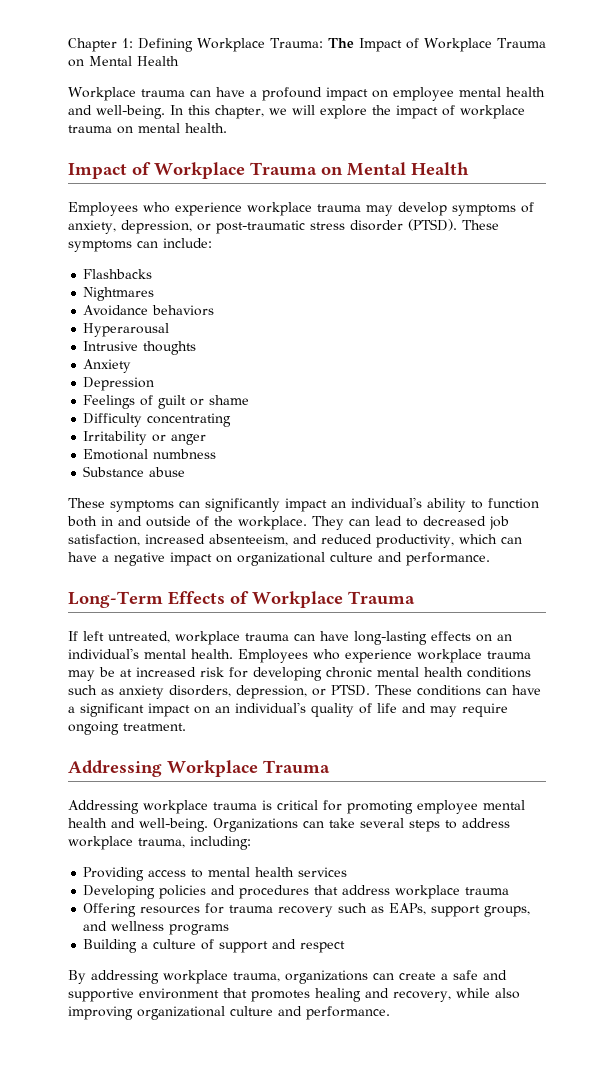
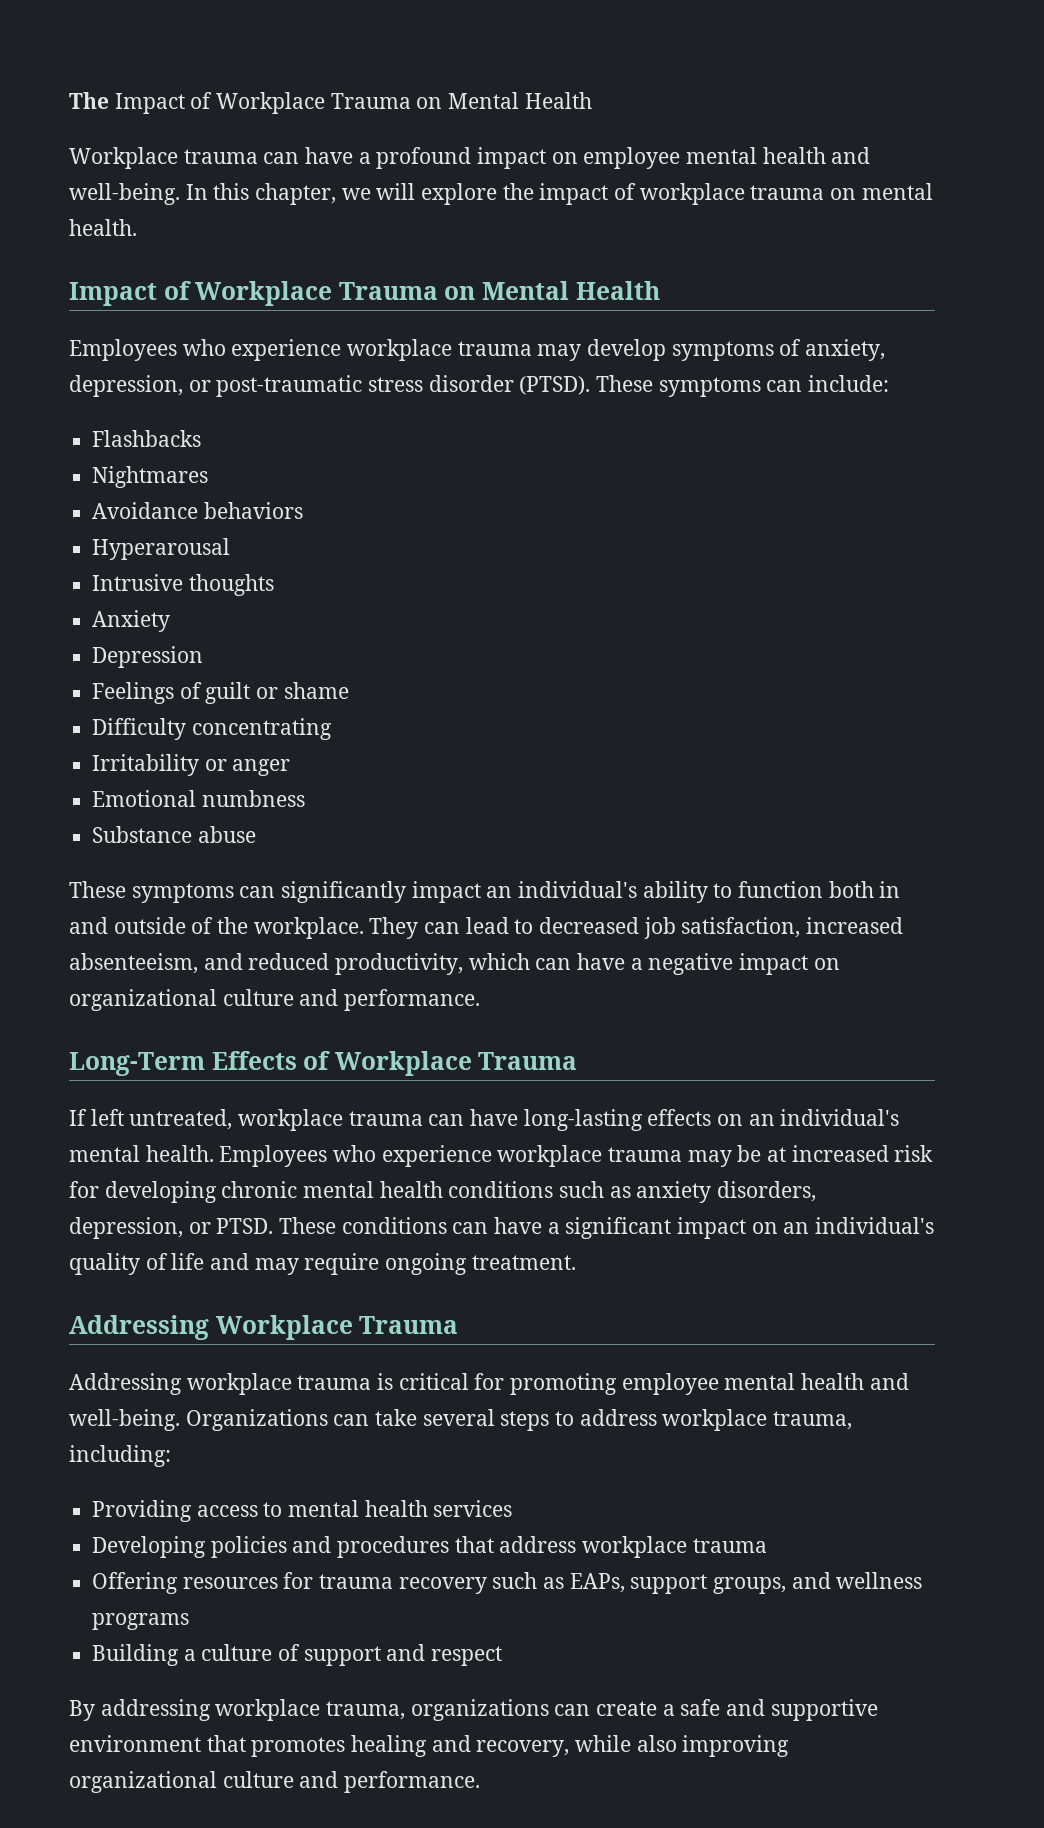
[68,38,323,52] Chapter 1: Defining Workplace Trauma: -> (69, 100) none

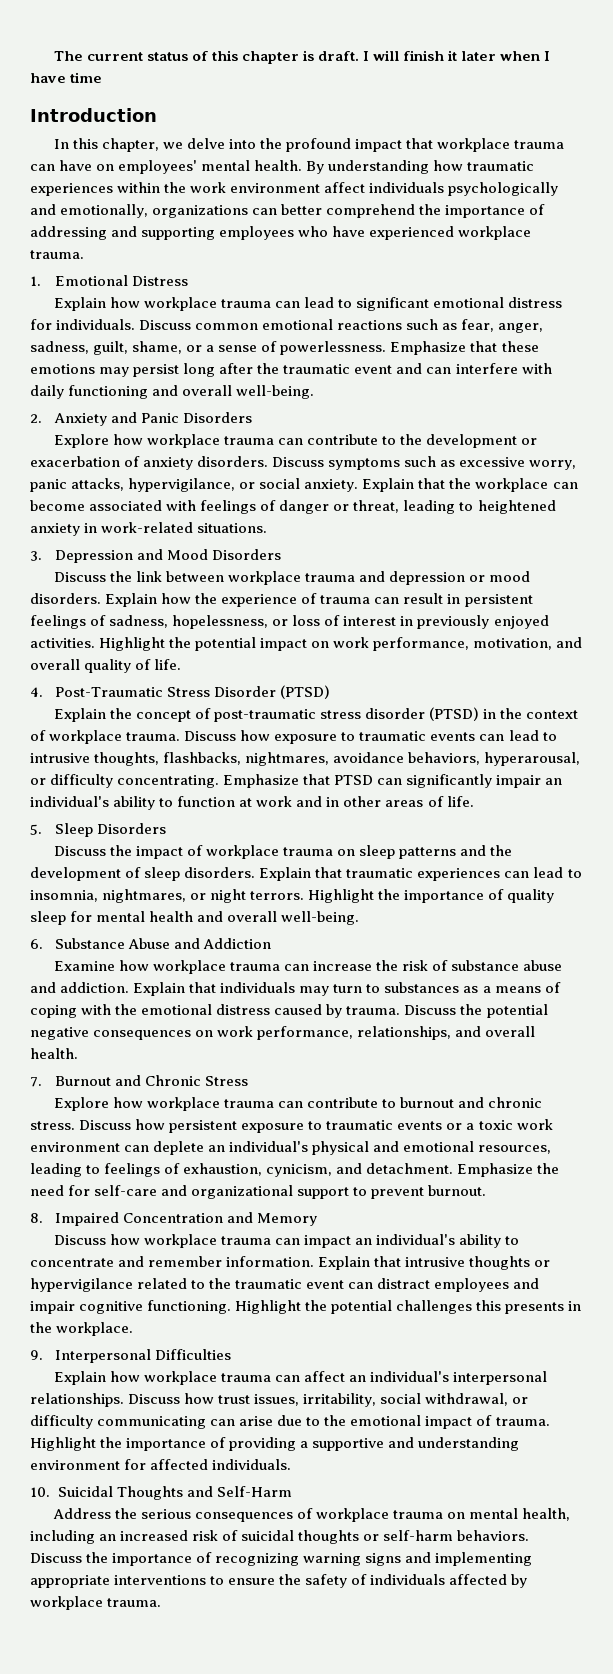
[114,92,592,114] [69,147,871,169] [69,183,498,205] Impact of Workplace Trauma on Mental Health // Workplace trauma can have a profound impact on employee mental health and well-being. In this chapter, we will explore -> [86,50,551,64] [30,72,103,83] [30,108,157,122] [53,138,565,152] [30,160,535,174] [30,182,559,196] [30,204,546,218] [30,226,532,240] [30,250,84,259] [30,275,188,286] [53,297,563,311] [30,319,544,333] [30,341,539,355] [30,363,552,377] [30,385,315,399] [30,412,252,426] [53,434,538,448] [30,456,577,470] [30,478,578,492] [30,500,556,514] [30,522,268,536] [30,549,281,563] [53,571,531,585] [30,593,533,607] [30,615,549,629] [30,637,583,651] [30,659,182,673] [30,685,330,699] [53,707,579,722] [30,730,557,744] [30,752,581,766] [30,774,563,788] [30,796,474,810] [30,823,166,837] [53,846,106,856] current status of this chapter is draft. I will finish it later when I have time // Introduction // In this chapter, we delve into the profound impact that workplace trauma can have on employees' mental health. By understanding how traumatic experiences within the work environment affect individuals psychologically and emotionally, organizations can better comprehend the importance of addressing and supporting employees who have experienced workplace trauma. // 1. Emotional Distress // Explain how workplace trauma can lead to significant emotional distress for individuals. Discuss common emotional reactions such as fear, anger, sadness, guilt, shame, or a sense of powerlessness. Emphasize that these emotions may persist long after the traumatic event and can interfere with daily functioning and overall well-being. // 2. Anxiety and Panic Disorders // Explore how workplace trauma can contribute to the development or exacerbation of anxiety disorders. Discuss symptoms such as excessive worry, panic attacks, hypervigilance, or social anxiety. Explain that the workplace can become associated with feelings of danger or threat, leading to heightened anxiety in work-related situations. // 3. Depression and Mood Disorders // Discuss the link between workplace trauma and depression or mood disorders. Explain how the experience of trauma can result in persistent feelings of sadness, hopelessness, or loss of interest in previously enjoyed activities. Highlight the potential impact on work performance, motivation, and overall quality of life. // 4. Post-Traumatic Stress Disorder (PTSD) // Explain the concept of post-traumatic stress disorder (PTSD) in the context of workplace trauma. Discuss how exposure to traumatic events can lead to intrusive thoughts, flashbacks, nightmares, avoidance behaviors, hyperarousal, or difficulty concentrating. Emphasize that PTSD can significantly impair an individual's ability to function at work and in other areas of life. // 5. Sleep Disorders // Discuss
[861,183,933,200] [69,219,137,236] [69,281,660,306] [69,339,886,361] [69,375,890,397] [92,430,202,447] [92,466,209,488] [92,502,303,519] [92,538,231,560] [92,574,274,596] [92,610,171,632] [92,646,204,668] [92,682,349,704] [92,718,332,740] [92,754,291,776] [92,790,305,807] [92,826,256,843] [69,881,407,903] mental health. // Impact of Workplace Trauma on Mental Health // Employees who experience workplace trauma may develop symptoms of anxiety, depression, or post-traumatic stress disorder (PTSD). These symptoms can include: // Flashbacks // Nightmares // Avoidance behaviors // Hyperarousal // Intrusive thoughts // Anxiety // Depression // Feelings of guilt or shame // Difficulty concentrating // Irritability or anger // Emotional numbness // Substance abuse // These symptoms can significantly -> [359,845,513,859] [30,867,582,881] [30,889,555,903] [30,911,360,925] [30,938,271,949] [53,960,563,974] [30,982,561,996] [30,1004,548,1018] [30,1026,536,1040] [30,1048,78,1059] [30,1075,248,1087] [53,1097,543,1111] [30,1119,553,1133] [30,1141,552,1155] [30,1163,560,1177] [30,1185,487,1199] [30,1212,317,1226] [53,1234,300,1248] sleep patterns and the development of sleep disorders. Explain that traumatic experiences can lead to insomnia, nightmares, or night terrors. Highlight the importance of quality sleep for mental health and overall well-being. // 6. Substance Abuse and Addiction // Examine how workplace trauma can increase the risk of substance abuse and addiction. Explain that individuals may turn to substances as a means of coping with the emotional distress caused by trauma. Discuss the potential negative consequences on work performance, relationships, and overall health. // 7. Burnout and Chronic Stress // Explore how workplace trauma can contribute to burnout and chronic stress. Discuss how persistent exposure to traumatic events or a toxic work environment can deplete an individual's physical and emotional resources, leading to feelings of exhaustion, cynicism, and detachment. Emphasize the need for self-care and organizational support to prevent burnout. // 8. Impaired Concentration and Memory // Discuss how workplace trauma can
[738,881,901,898] [69,917,904,939] [69,953,840,975] [69,989,481,1011] [69,1051,578,1076] [69,1109,900,1131] [69,1145,934,1167] [69,1181,817,1203] [69,1217,935,1239] [69,1253,576,1275] [69,1315,459,1340] [69,1373,909,1395] [69,1409,853,1431] [69,1445,171,1467] [92,1500,513,1522] [92,1536,767,1558] [92,1572,923,1594] [92,1613,190,1630] [92,1644,503,1666] [69,1699,878,1721] [69,1735,790,1757] [69,1771,481,1793] function both in and outside of the workplace. They can lead to decreased job satisfaction, increased absenteeism, and reduced productivity, which can have a negative impact on organizational culture and performance. // Long-Term Effects of Workplace Trauma // If left untreated, workplace trauma can have long-lasting effects on an individual's mental health. Employees who experience workplace trauma may be at increased risk for developing chronic mental health conditions such as anxiety disorders, depression, or PTSD. These conditions can have a significant impact on an individual's quality of life and may require ongoing treatment. // Addressing Workplace Trauma // Addressing workplace trauma is critical for promoting employee mental health and well-being. Organizations can take several steps to address workplace trauma, including: // Providing access to mental health services // Developing policies and procedures that address workplace trauma // Offering resources for trauma recovery such as EAPs, support groups, and wellness programs // Building a culture of support and respect // By addressing workplace trauma, organizations can create a safe and supportive environment that promotes healing and recovery, while also improving organizational culture and performance. -> [30,1256,551,1270] [30,1278,540,1292] [30,1300,582,1314] [30,1322,134,1336] [30,1349,231,1363] [53,1371,548,1385] [30,1393,529,1407] [30,1415,550,1429] [30,1437,520,1451] [30,1459,292,1470] [30,1486,292,1500] [52,1508,571,1522] [30,1530,530,1544] [30,1552,533,1566] [30,1574,528,1588] [30,1596,162,1610] concentrate and remember information. Explain that intrusive thoughts or hypervigilance related to the traumatic event can distract employees and impair cognitive functioning. Highlight the potential challenges this presents in the workplace. // 9. Interpersonal Difficulties // Explain how workplace trauma can affect an individual's interpersonal relationships. Discuss how trust issues, irritability, social withdrawal, or difficulty communicating can arise due to the emotional impact of trauma. Highlight the importance of providing a supportive and understanding environment for affected individuals. // 10. Suicidal Thoughts and Self-Harm // Address the serious consequences of workplace trauma on mental health, including an increased risk of suicidal thoughts or self-harm behaviors. Discuss the importance of recognizing warning signs and implementing appropriate interventions to ensure the safety of individuals affected by workplace trauma.

